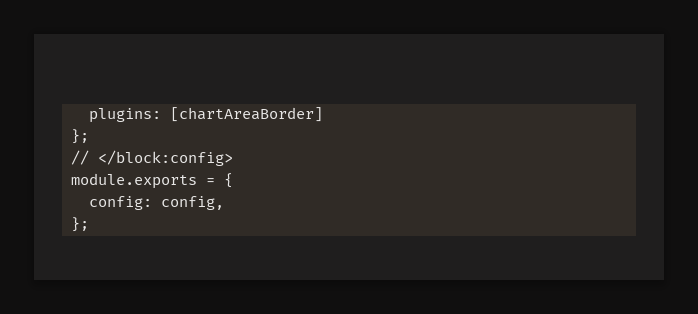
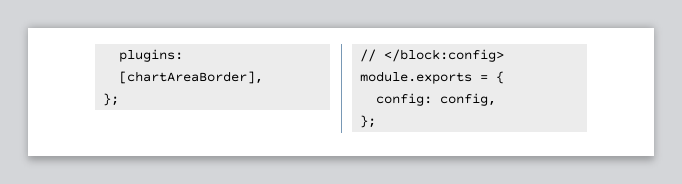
[169,107,323,122] [chartAreaBorder] -> [118,71,263,84] [chartAreaBorder],

